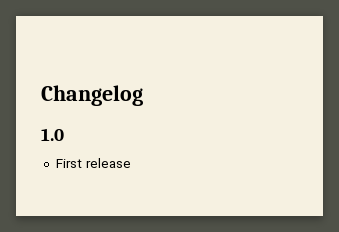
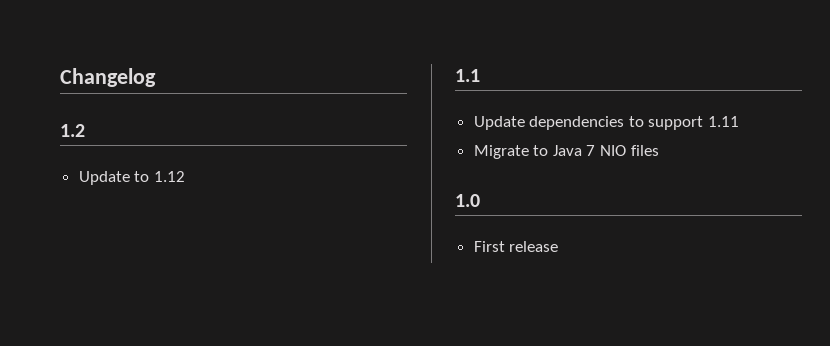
(143, 95) none -> [60,124,85,137] [78,171,185,185] [455,69,480,82] [473,116,740,130] [473,145,659,159] // 1.2 // Update to 1.12 // 1.1 // Update dependencies to support 1.11 // Migrate to Java 7 NIO files

